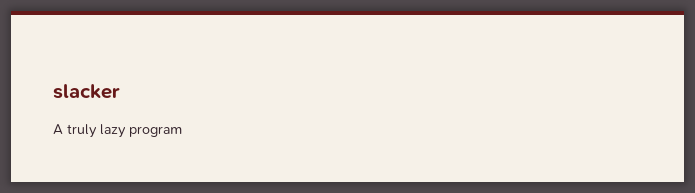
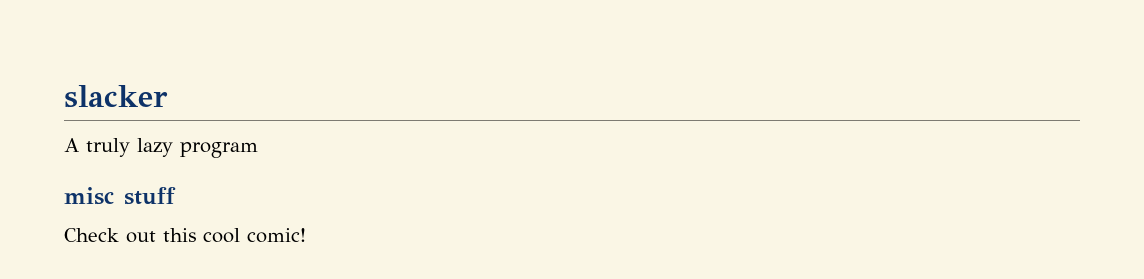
(182, 131) none -> [64,187,176,205] [64,228,306,243] // misc stuff // Check out this cool comic!

